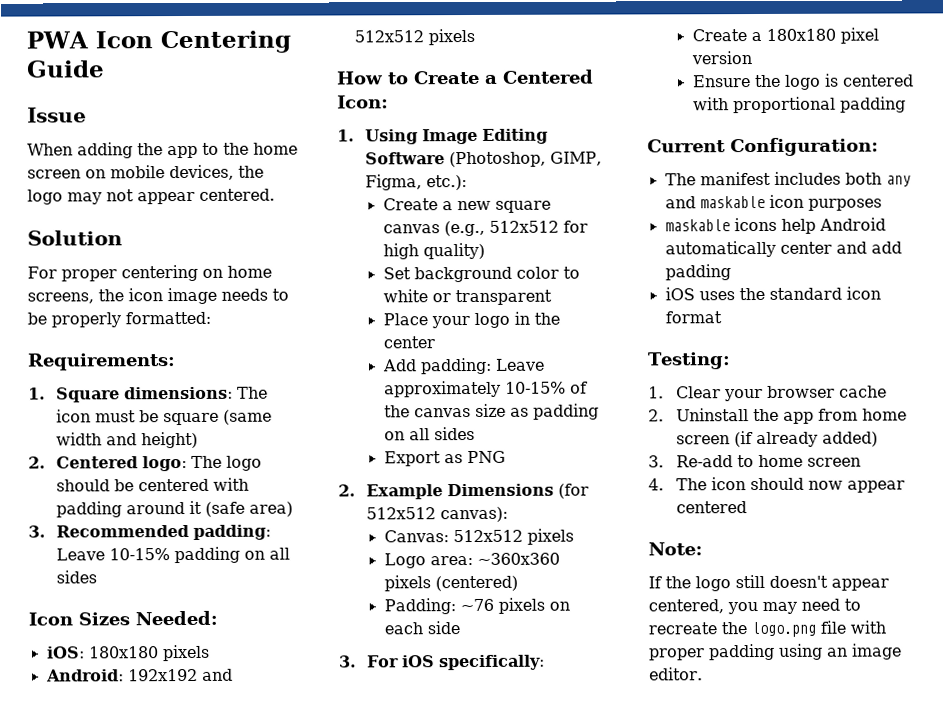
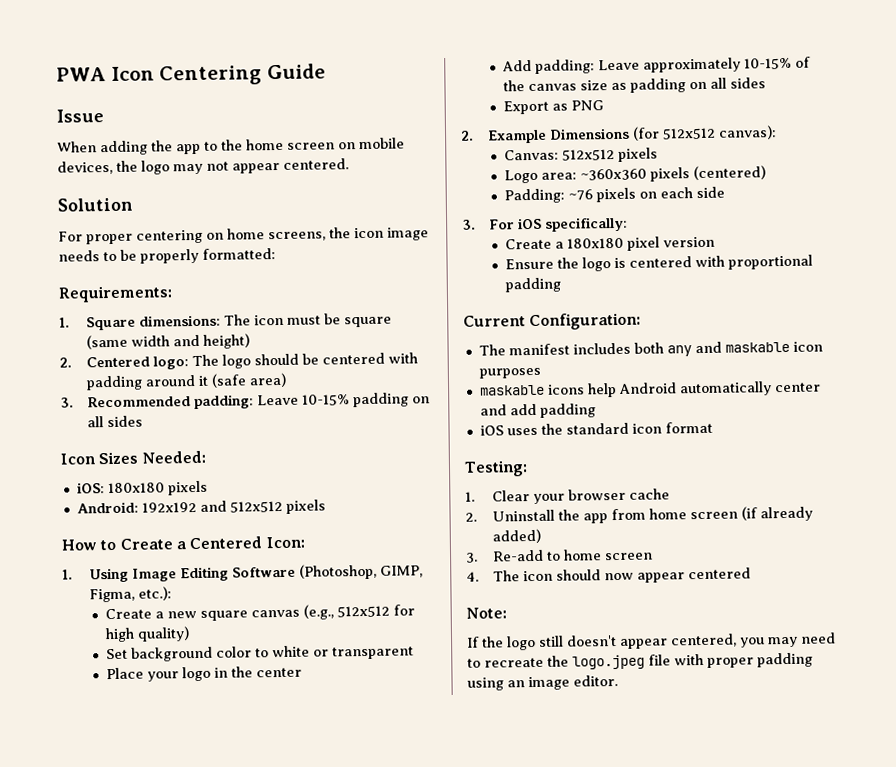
[751,621,816,638] logo.png -> [572,654,645,670] logo.jpeg

